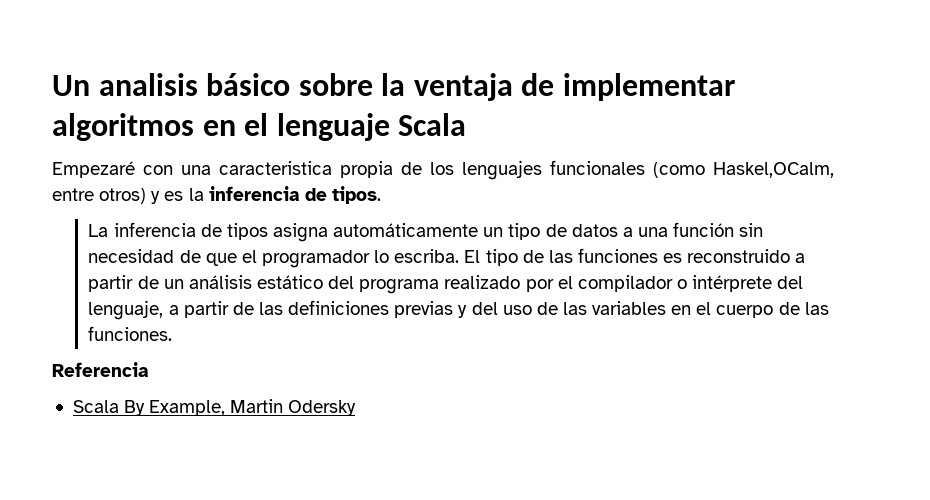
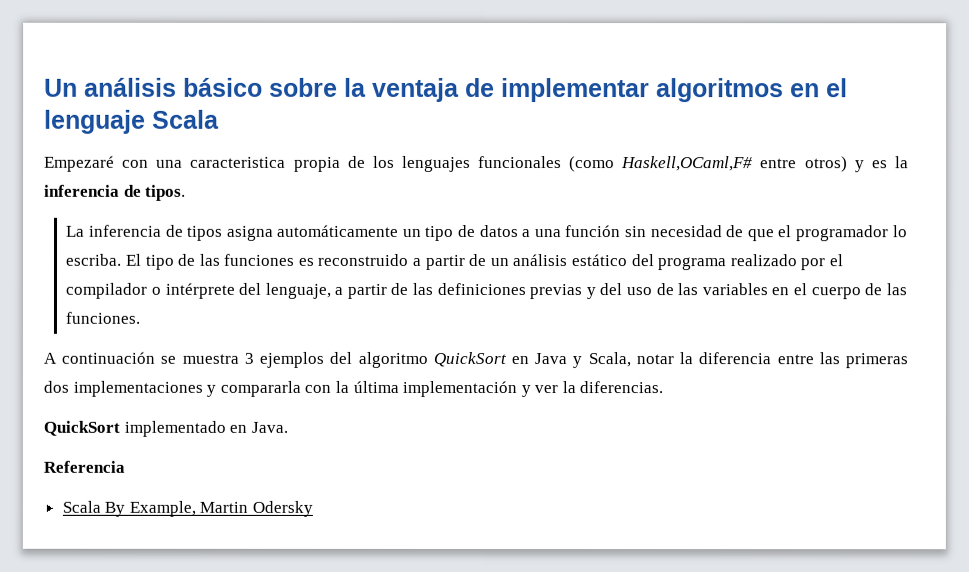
[98,73,198,96] analisis -> [84,77,177,97] análisis
[713,162,834,178] Haskel,OCalm, -> [621,156,754,172] Haskell,OCaml,F#
(173, 333) none -> [43,351,908,369] [43,380,664,398] [43,420,288,437] // A continuación se muestra 3 ejemplos del algoritmo QuickSort en Java y Scala, notar la diferencia entre las primeras dos implementaciones y compararla con la última implementación y ver la diferencias. // QuickSort implementado en Java.

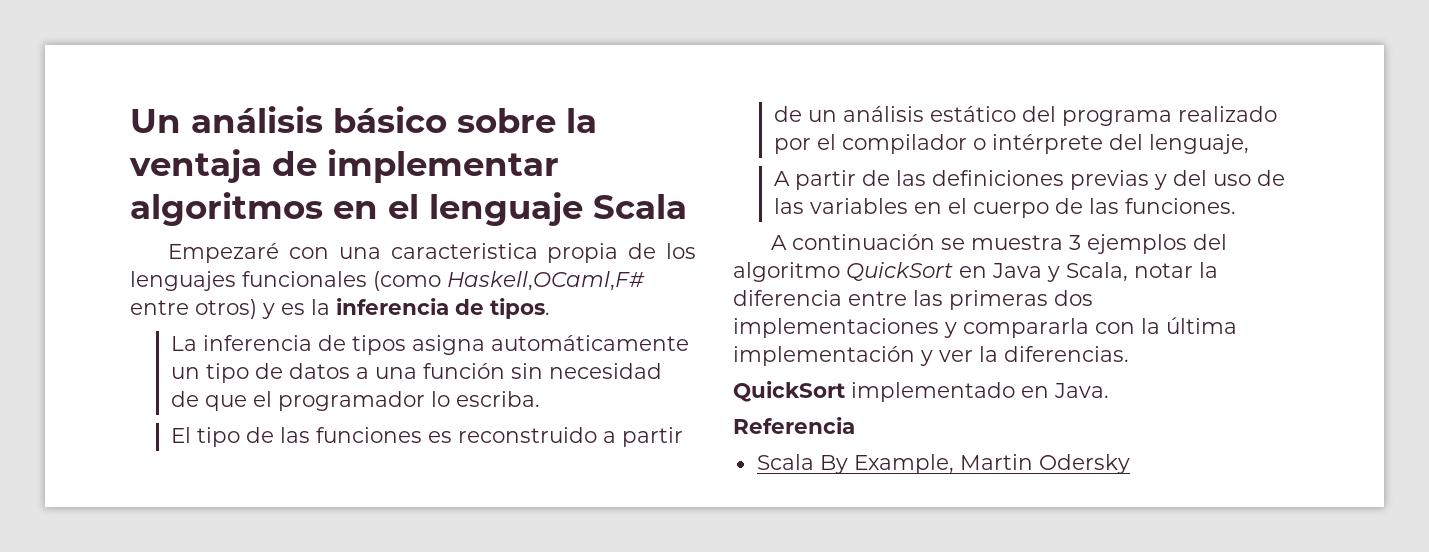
(123, 259) none -> (541, 399) //
[334,286,344,295] a -> [774,171,791,186] // A

